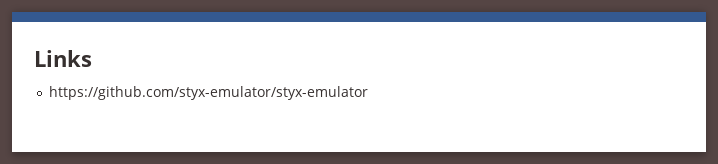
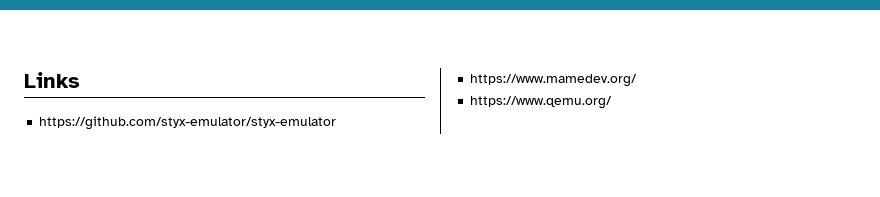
(369, 93) none -> [470,74,638,87] [470,96,613,109] // https://www.mamedev.org/ // https://www.qemu.org/

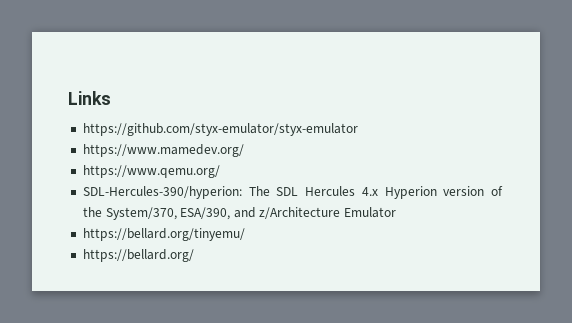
(613, 102) none -> [82,186,503,199] [82,207,397,220] [82,228,245,241] [82,249,194,262] // SDL-Hercules-390/hyperion: The SDL Hercules 4.x Hyperion version of the System/370, ESA/390, and z/Architecture Emulator // https://bellard.org/tinyemu/ // https://bellard.org/

